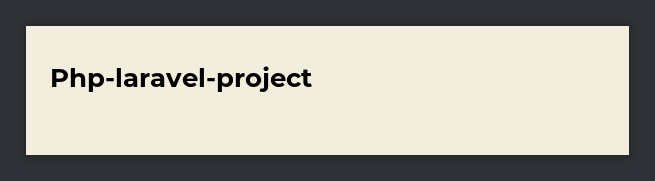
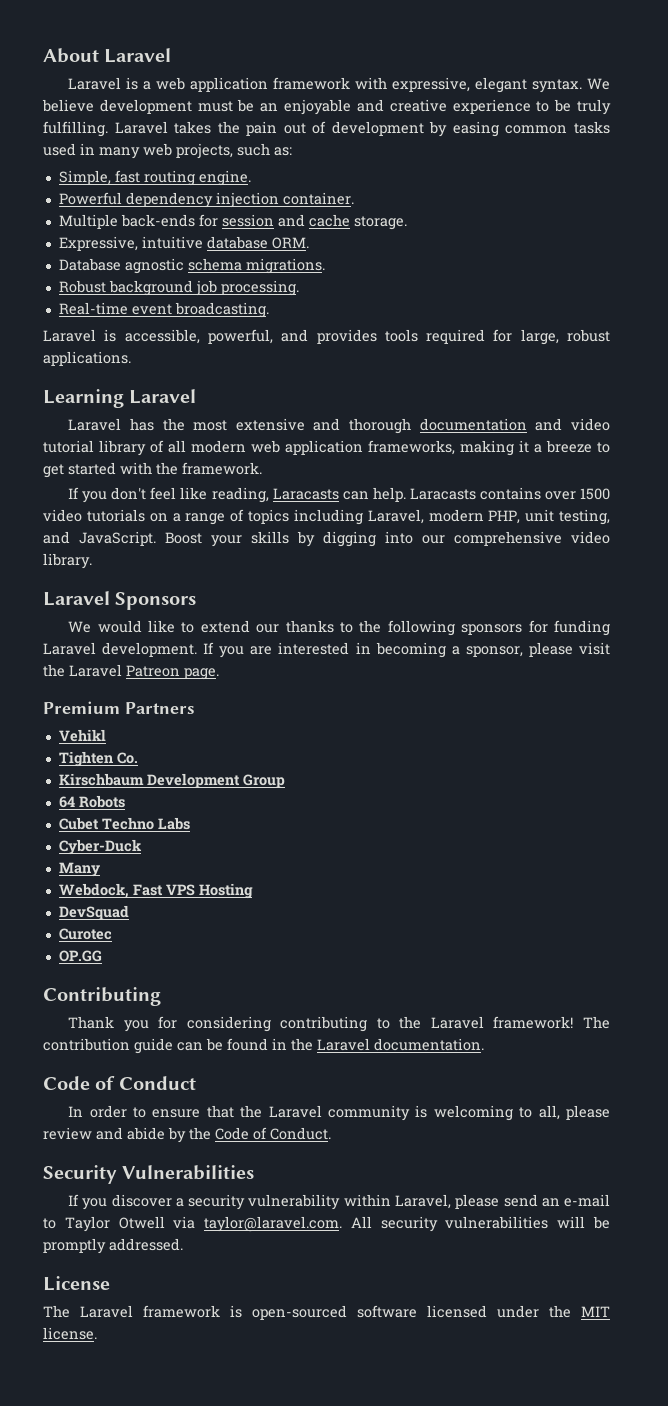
[50,66,312,92] Php-laravel-project -> [43,48,172,63] [68,77,610,93] [42,99,611,115] [43,121,610,137] [43,143,292,159] [58,170,251,186] [58,192,354,208] [58,214,407,230] [58,236,309,251] [58,258,325,274] [58,280,299,296] [58,302,269,318] [43,329,610,345] [43,351,131,366] [43,389,197,408] [68,418,610,434] [43,440,610,456] [43,462,262,478] [68,487,610,503] [43,509,610,525] [43,531,610,547] [43,553,92,569] [43,591,197,610] [68,620,610,636] [43,642,610,658] [43,664,219,680] [43,701,195,714] [58,729,106,742] [58,751,138,767] [58,773,285,788] [58,795,125,808] [58,817,190,830] [58,839,142,855] [58,862,100,877] [58,883,253,899] [58,905,129,920] [58,928,112,940] [58,950,102,962] [43,987,161,1006] [68,1016,610,1032] [43,1038,484,1054] [43,1076,196,1090] [68,1105,610,1121] [43,1127,331,1143] [43,1165,255,1184] [68,1194,610,1210] [43,1216,610,1232] [43,1238,183,1254] [43,1276,110,1291] [43,1305,610,1320] [43,1327,97,1340] About Laravel // Laravel is a web application framework with expressive, elegant syntax. We believe development must be an enjoyable and creative experience to be truly fulfilling. Laravel takes the pain out of development by easing common tasks used in many web projects, such as: // Simple, fast routing engine. // Powerful dependency injection container. // Multiple back-ends for session and cache storage. // Expressive, intuitive database ORM. // Database agnostic schema migrations. // Robust background job processing. // Real-time event broadcasting. // Laravel is accessible, powerful, and provides tools required for large, robust applications. // Learning Laravel // Laravel has the most extensive and thorough documentation and video tutorial library of all modern web application frameworks, making it a breeze to get started with the framework. // If you don't feel like reading, Laracasts can help. Laracasts contains over 1500 video tutorials on a range of topics including Laravel, modern PHP, unit testing, and JavaScript. Boost your skills by digging into our comprehensive video library. // Laravel Sponsors // We would like to extend our thanks to the following sponsors for funding Laravel development. If you are interested in becoming a sponsor, please visit the Laravel Patreon page. // Premium Partners // Vehikl // Tighten Co. // Kirschbaum Development Group // 64 Robots // Cubet Techno Labs // Cyber-Duck // Many // Webdock, Fast VPS Hosting // DevSquad // Curotec // OP.GG // Contributing // Thank you for considering contributing to the Laravel framework! The contribution guide can be found in the Laravel documentation. // Code of Conduct // In order to ensure that the Laravel community is welcoming to all, please review and abide by the Code of Conduct. // Security Vulnerabilities // If you discover a security vulnerability within Laravel, please send an e-mail to Taylor Otwell via taylor@laravel.com. All security vulnerabilities will be promptly addressed. // License // The Laravel framework is open-sourced software licensed under the MIT license.

